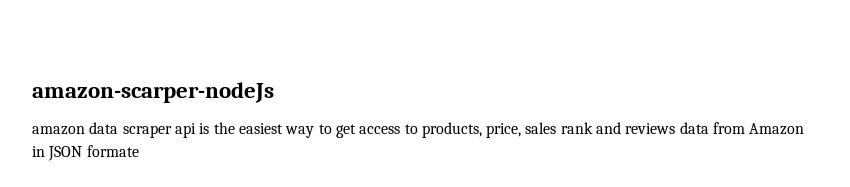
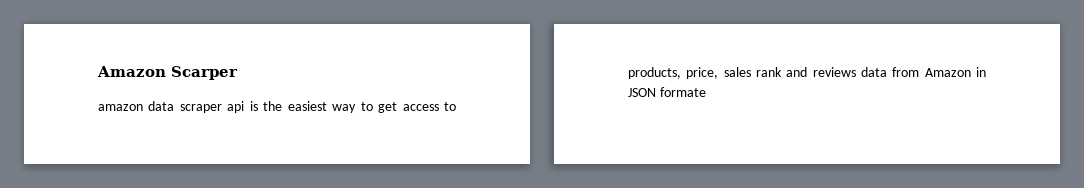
[32,82,274,103] amazon-scarper-nodeJs -> [97,66,238,80] Amazon Scarper

